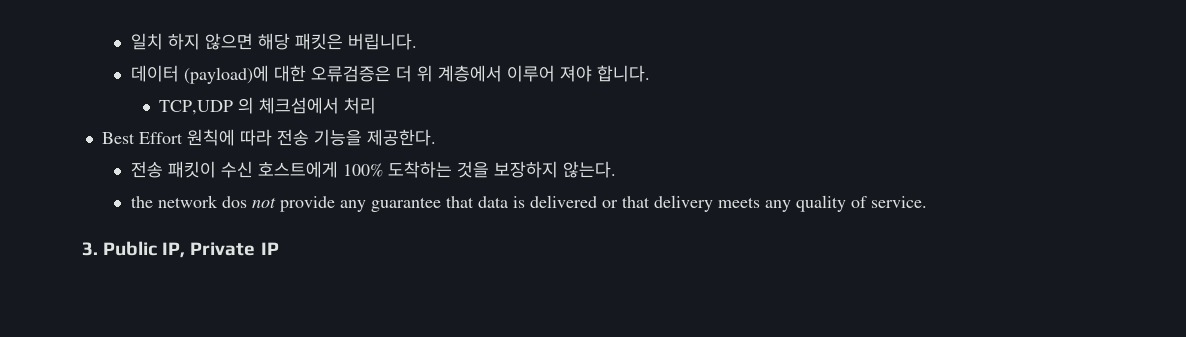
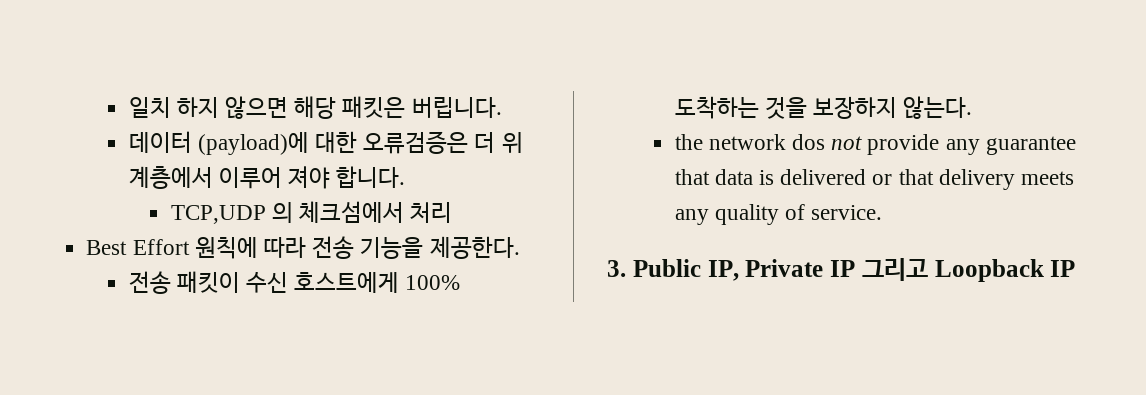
(279, 248) none -> [861,258,1076,282] 그리고 Loopback IP

